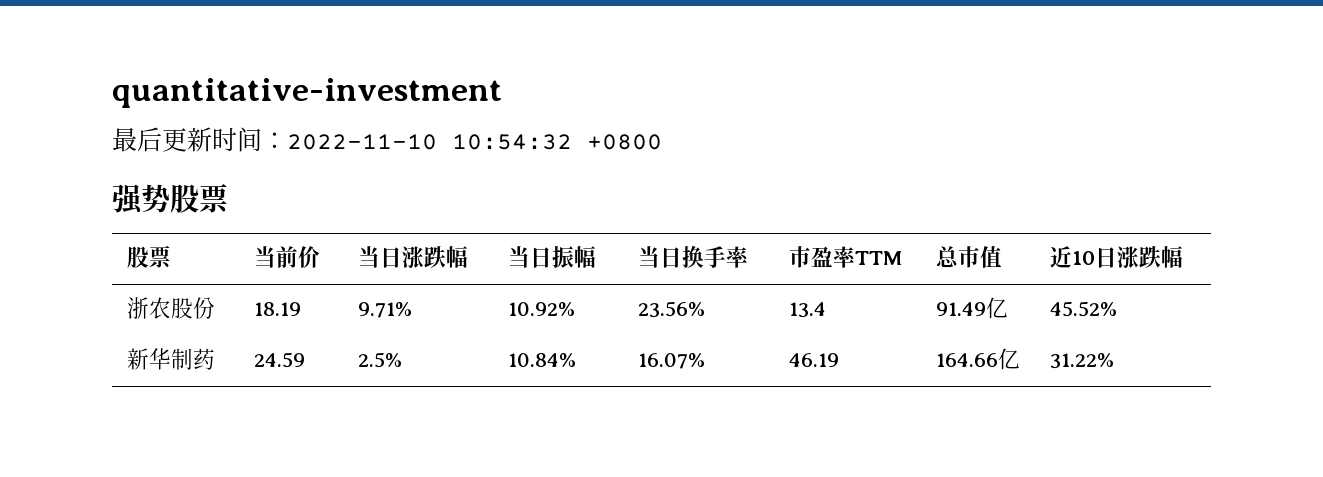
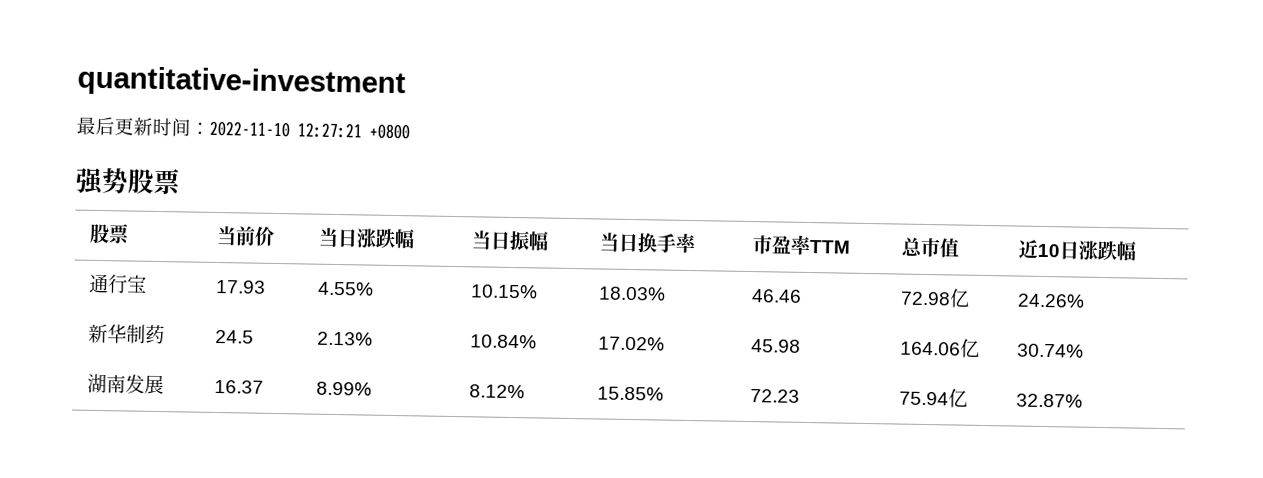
[452,134,572,150] 10:54:32 -> [297,122,362,139] 12:27:21
[127,297,216,319] [254,302,302,316] [358,302,413,318] [508,302,576,316] [638,301,706,318] [789,302,827,318] [936,297,1009,319] [1050,301,1118,317] 浙农股份 | 18.19 | 9.71% | 10.92% | 23.56% | 13.4 | 91.49亿 | 45.52% -> [88,273,147,294] [215,279,266,294] [317,281,374,296] [469,284,538,299] [597,286,666,301] [750,289,802,303] [899,288,970,308] [1016,293,1085,308] 通行宝 | 17.93 | 4.55% | 10.15% | 18.03% | 46.46 | 72.98亿 | 24.26%
[254,352,306,368] [358,352,403,368] 24.59 | 2.5% -> [214,329,254,344] [316,331,373,346] 24.5 | 2.13%
[638,353,706,369] [789,353,840,367] [936,348,1021,370] [1050,353,1115,369] 16.07% | 46.19 | 164.66亿 | 31.22% -> [597,336,665,351] [750,339,801,353] [899,338,980,358] [1016,343,1084,358] [86,373,164,395] [213,379,264,394] [315,381,372,396] [468,384,525,399] [596,386,664,401] [749,389,800,403] [898,388,968,408] [1015,393,1083,408] 17.02% | 45.98 | 164.06亿 | 30.74% // 湖南发展 | 16.37 | 8.99% | 8.12% | 15.85% | 72.23 | 75.94亿 | 32.87%

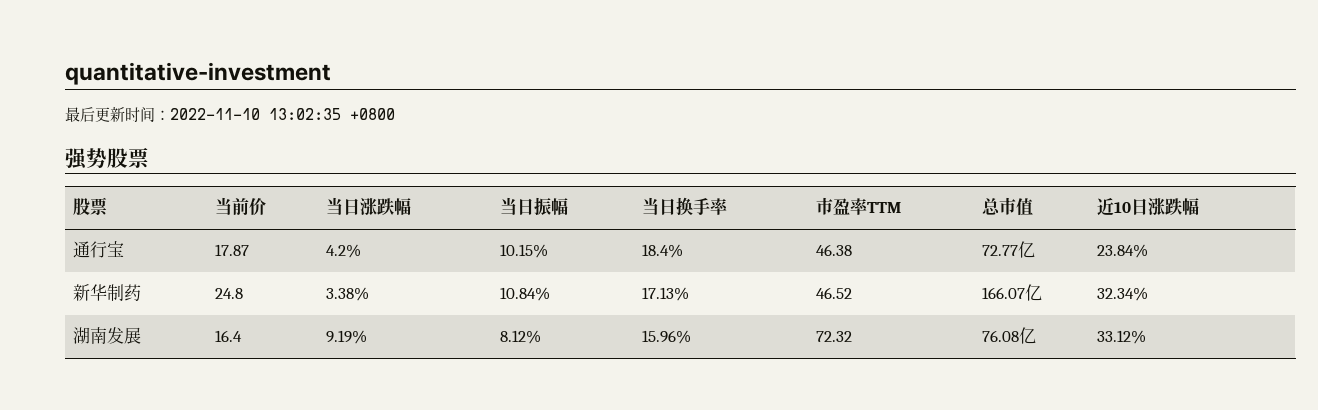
[297,122,362,139] 12:27:21 -> [269,108,341,120] 13:02:35
[215,279,266,294] [317,281,374,296] 17.93 | 4.55% -> [215,244,250,256] [326,244,362,258] 17.87 | 4.2%
[597,286,666,301] [750,289,802,303] [899,288,970,308] [1016,293,1085,308] 18.03% | 46.46 | 72.98亿 | 24.26% -> [642,244,684,258] [816,244,853,256] [982,241,1036,258] [1097,244,1149,258] 18.4% | 46.38 | 72.77亿 | 23.84%
[214,329,254,344] [316,331,373,346] 24.5 | 2.13% -> [215,288,244,299] [326,287,370,301] 24.8 | 3.38%
[597,336,665,351] [750,339,801,353] [899,338,980,358] [1016,343,1084,358] 17.02% | 45.98 | 164.06亿 | 30.74% -> [642,287,690,301] [816,287,853,299] [982,284,1043,301] [1097,287,1149,301] 17.13% | 46.52 | 166.07亿 | 32.34%
[213,379,264,394] [315,381,372,396] 16.37 | 8.99% -> [215,330,243,342] [326,330,368,344] 16.4 | 9.19%
[596,386,664,401] [749,389,800,403] [898,388,968,408] [1015,393,1083,408] 15.85% | 72.23 | 75.94亿 | 32.87% -> [642,330,692,344] [816,331,853,342] [982,327,1037,344] [1097,330,1147,344] 15.96% | 72.32 | 76.08亿 | 33.12%

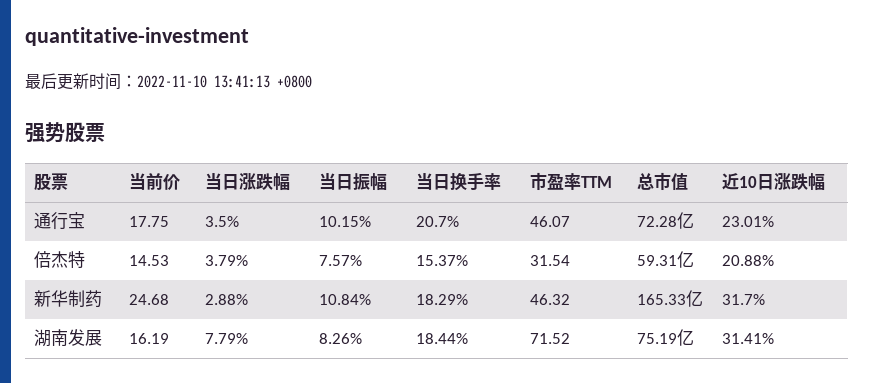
[269,108,341,120] 13:02:35 -> [214,75,270,88] 13:41:13
[215,244,250,256] [326,244,362,258] 17.87 | 4.2% -> [128,216,169,227] [204,216,239,227] 17.75 | 3.5%
[642,244,684,258] [816,244,853,256] [982,241,1036,258] [1097,244,1149,258] 18.4% | 46.38 | 72.77亿 | 23.84% -> [415,216,459,227] [529,216,570,227] [636,212,694,229] [721,216,774,227] [33,251,85,268] [128,255,169,266] [204,255,248,266] [318,255,362,266] [415,255,468,266] [529,255,570,266] [636,251,694,268] [721,255,774,266] 20.7% | 46.07 | 72.28亿 | 23.01% // 倍杰特 | 14.53 | 3.79% | 7.57% | 15.37% | 31.54 | 59.31亿 | 20.88%
[215,288,244,299] [326,287,370,301] 24.8 | 3.38% -> [128,294,169,305] [204,294,248,305] 24.68 | 2.88%
[642,287,690,301] [816,287,853,299] [982,284,1043,301] [1097,287,1149,301] 17.13% | 46.52 | 166.07亿 | 32.34% -> [415,294,468,305] [529,294,570,305] [636,290,703,307] [721,294,765,305] 18.29% | 46.32 | 165.33亿 | 31.7%
[215,330,243,342] [326,330,368,344] [500,330,542,344] [642,330,692,344] [816,331,853,342] [982,327,1037,344] [1097,330,1147,344] 16.4 | 9.19% | 8.12% | 15.96% | 72.32 | 76.08亿 | 33.12% -> [128,333,169,344] [204,333,248,344] [318,333,362,344] [415,333,468,344] [529,333,570,344] [636,329,694,346] [721,333,774,344] 16.19 | 7.79% | 8.26% | 18.44% | 71.52 | 75.19亿 | 31.41%

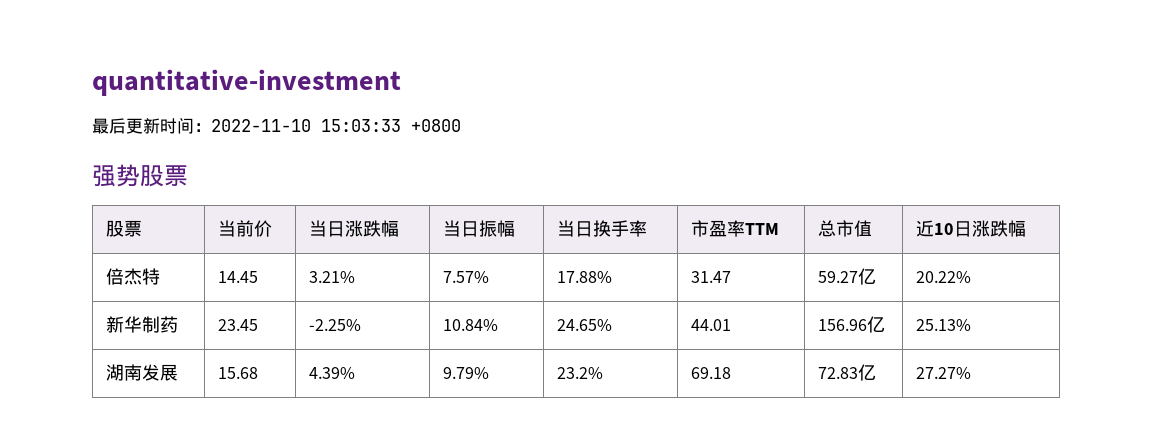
[214,75,270,88] 13:41:13 -> [321,119,401,132] 15:03:33
[33,212,85,230] [128,216,169,227] [204,216,239,227] [318,216,371,227] [415,216,459,227] [529,216,570,227] [636,212,694,229] [721,216,774,227] // 通行宝 | 17.75 | 3.5% | 10.15% | 20.7% | 46.07 | 72.28亿 | 23.01% -> (1026, 228) none
[128,255,169,266] [204,255,248,266] 14.53 | 3.79% -> [217,271,258,283] [308,271,355,283] 14.45 | 3.21%
[415,255,468,266] [529,255,570,266] [636,251,694,268] [721,255,774,266] 15.37% | 31.54 | 59.31亿 | 20.88% -> [556,271,612,283] [690,271,731,283] [817,268,876,285] [915,271,971,283] 17.88% | 31.47 | 59.27亿 | 20.22%
[128,294,169,305] [204,294,248,305] 24.68 | 2.88% -> [217,319,258,331] [308,319,361,331] 23.45 | -2.25%
[415,294,468,305] [529,294,570,305] [636,290,703,307] [721,294,765,305] 18.29% | 46.32 | 165.33亿 | 31.7% -> [556,319,612,331] [690,319,731,331] [817,316,885,333] [915,319,971,331] 24.65% | 44.01 | 156.96亿 | 25.13%
[128,333,169,344] [204,333,248,344] [318,333,362,344] [415,333,468,344] [529,333,570,344] [636,329,694,346] [721,333,774,344] 16.19 | 7.79% | 8.26% | 18.44% | 71.52 | 75.19亿 | 31.41% -> [217,367,258,379] [308,367,355,379] [442,367,489,379] [556,367,603,379] [690,367,731,379] [817,364,876,381] [915,367,971,379] 15.68 | 4.39% | 9.79% | 23.2% | 69.18 | 72.83亿 | 27.27%

